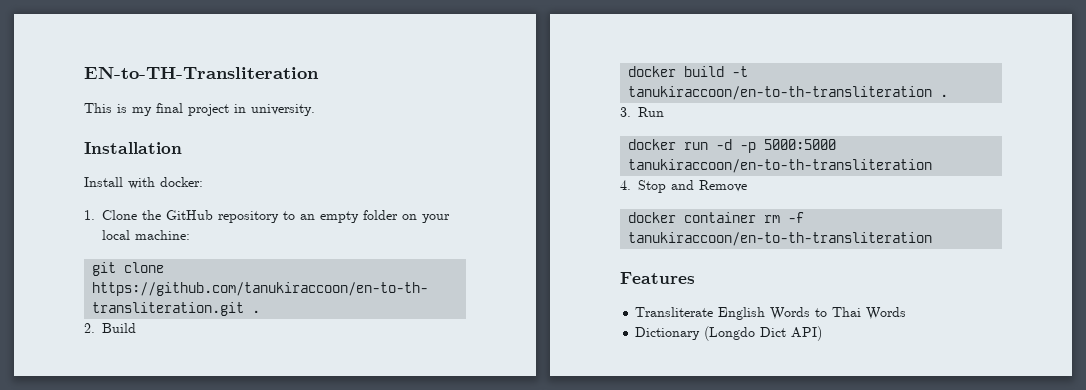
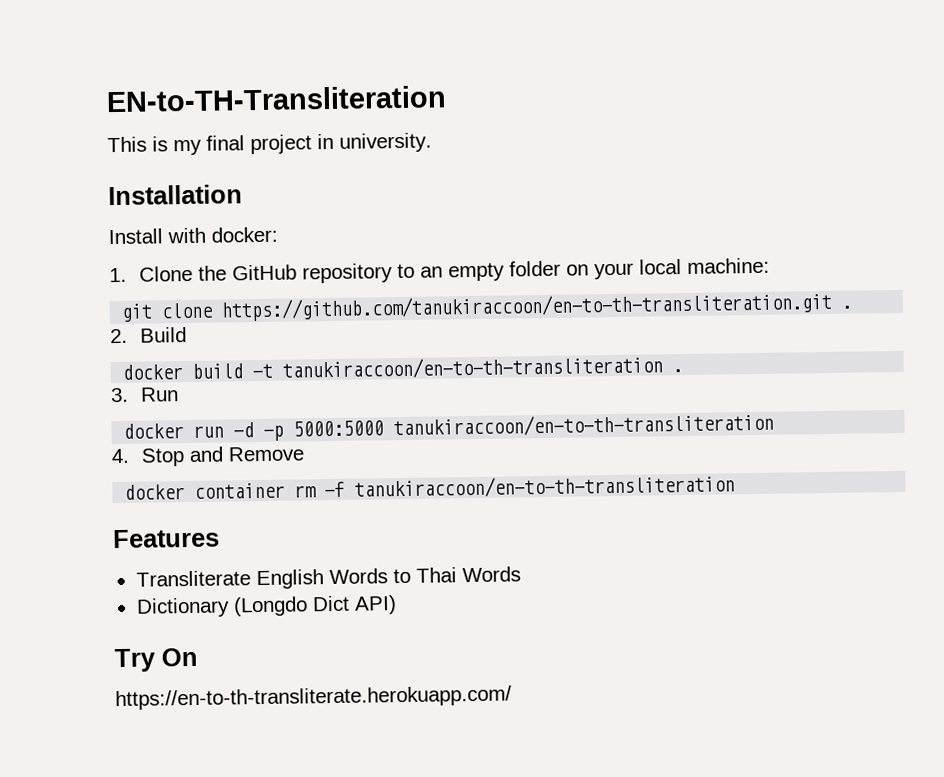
(823, 333) none -> [114,647,198,673] [115,685,512,711] // Try On // https://en-to-th-transliterate.herokuapp.com/

